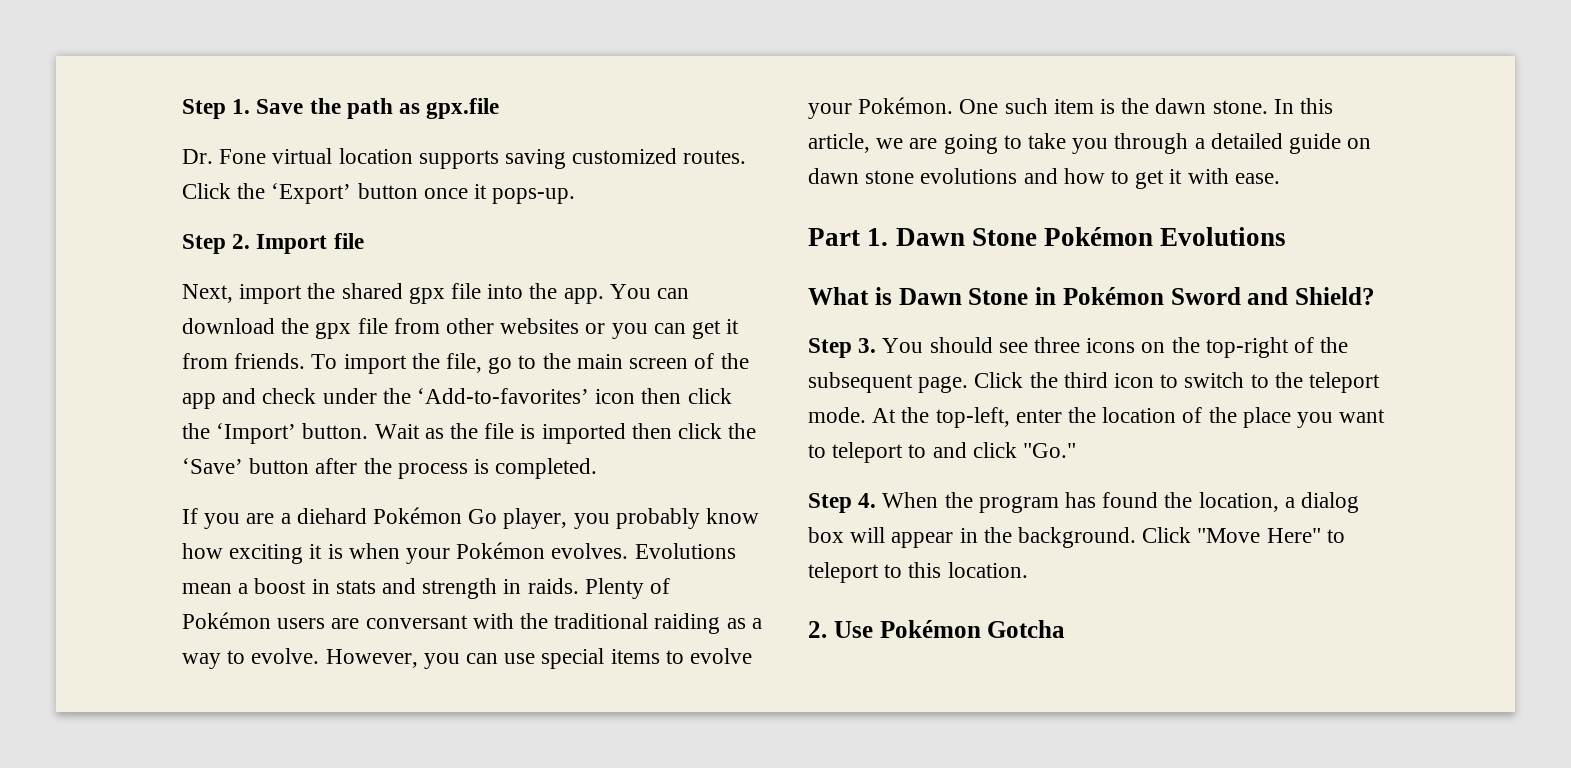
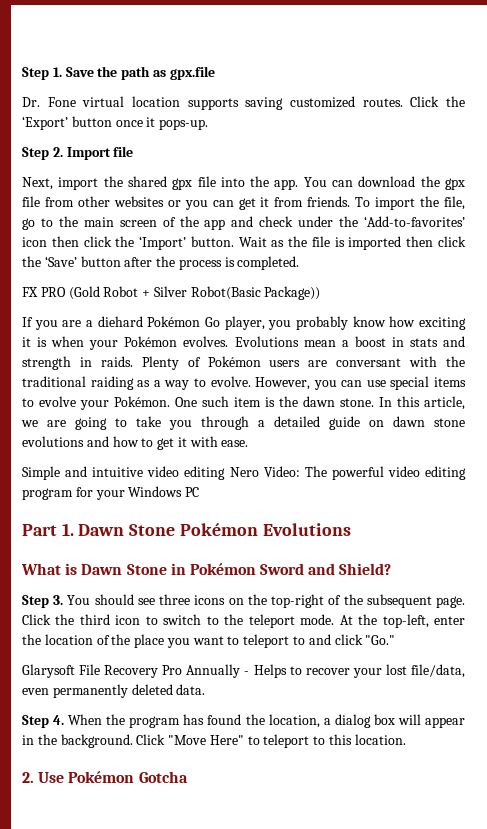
(598, 468) none -> [22,286,321,300] // FX PRO (Gold Robot + Silver Robot(Basic Package))
(1280, 178) none -> [22,466,467,480] [22,486,200,500] // Simple and intuitive video editing Nero Video: The powerful video editing program for your Windows PC
(1077, 450) none -> [22,664,465,678] [22,684,206,698] // Glarysoft File Recovery Pro Annually - Helps to recover your lost file/data, even permanently deleted data.

